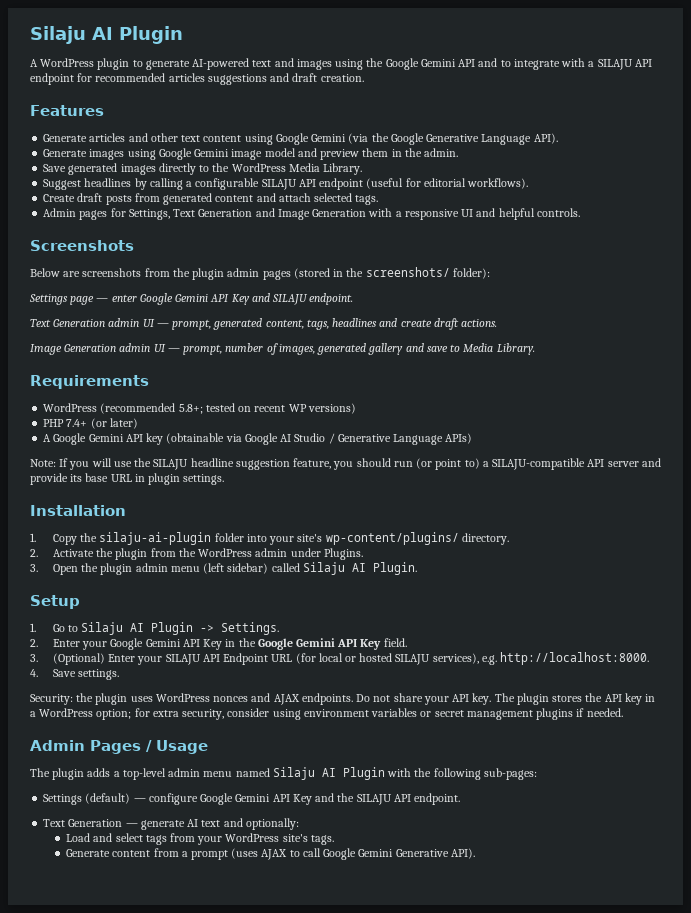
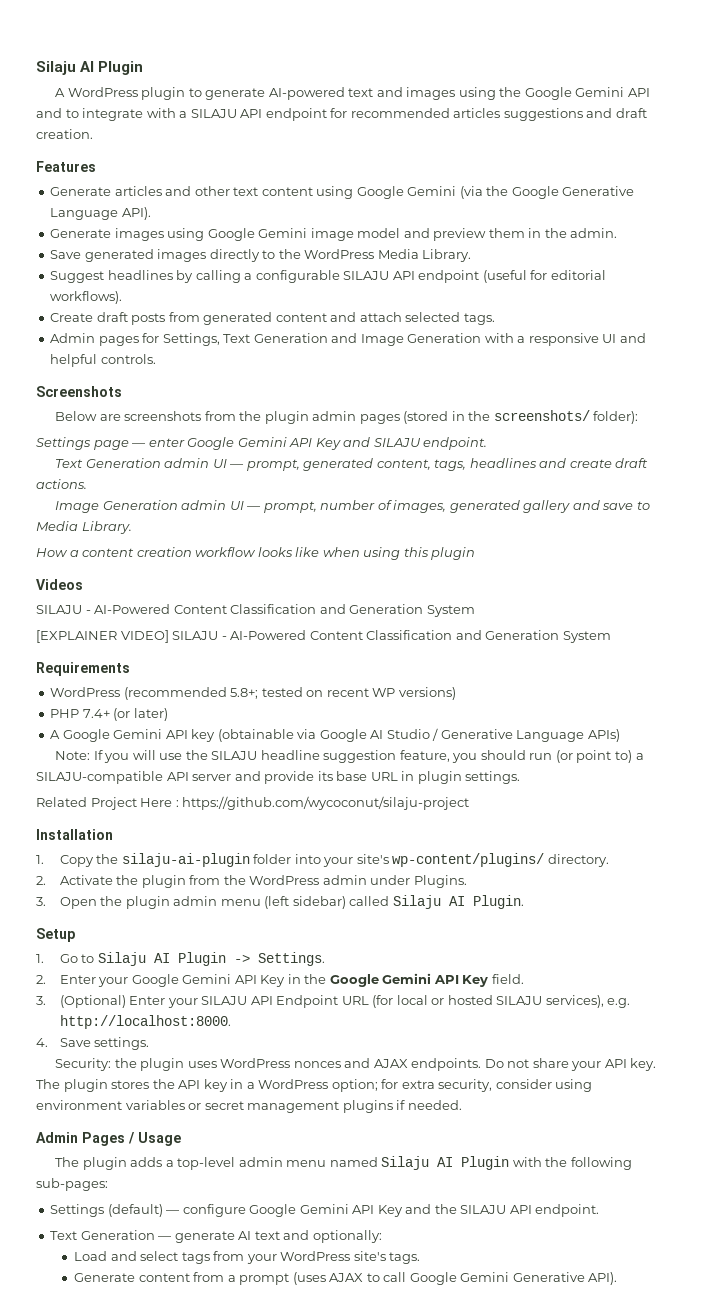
(535, 349) none -> [36,547,476,560] [36,579,83,590] [36,604,475,617] [36,630,611,643] // How a content creation workflow looks like when using this plugin // Videos // SILAJU - AI-Powered Content Classification and Generation System // [EXPLAINER VIDEO] SILAJU - AI-Powered Content Classification and Generation System
(225, 479) none -> [36,796,470,810] // Related Project Here : https://github.com/wycoconut/silaju-project

